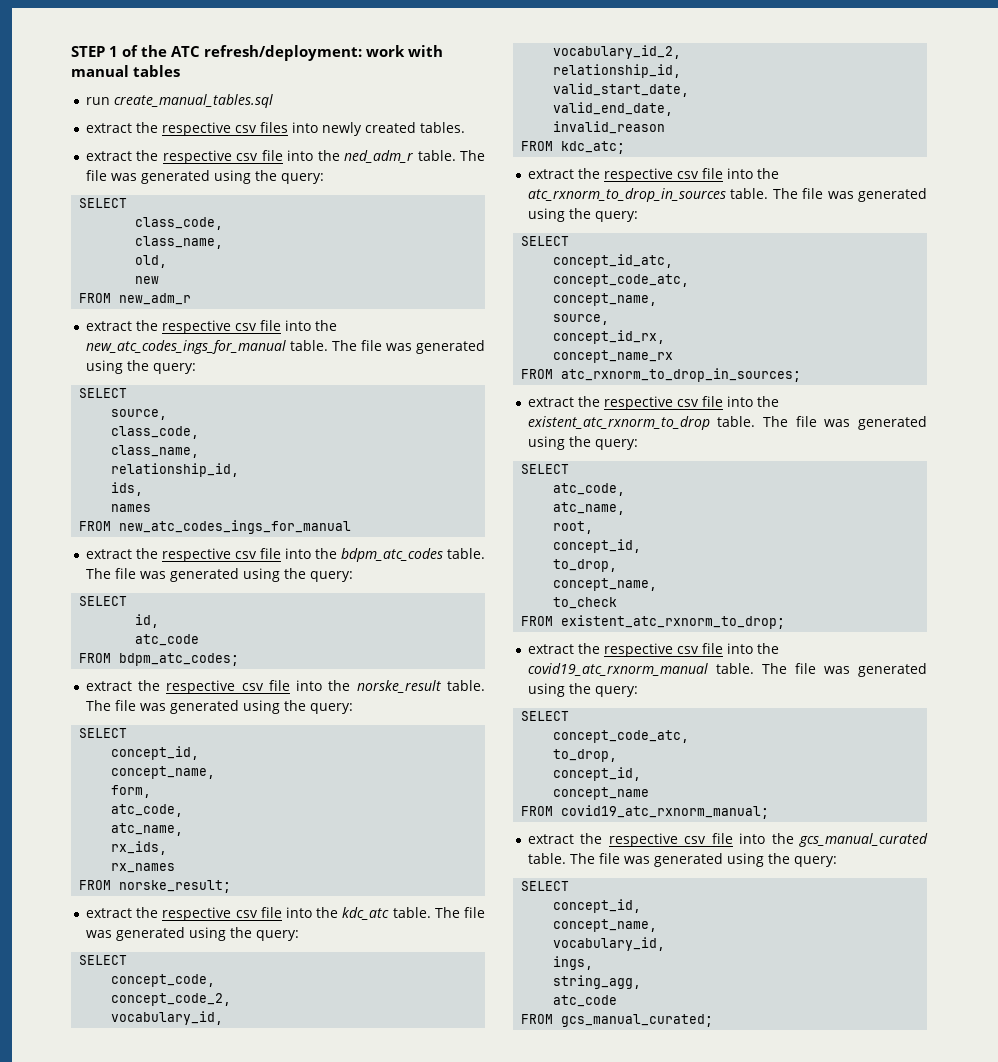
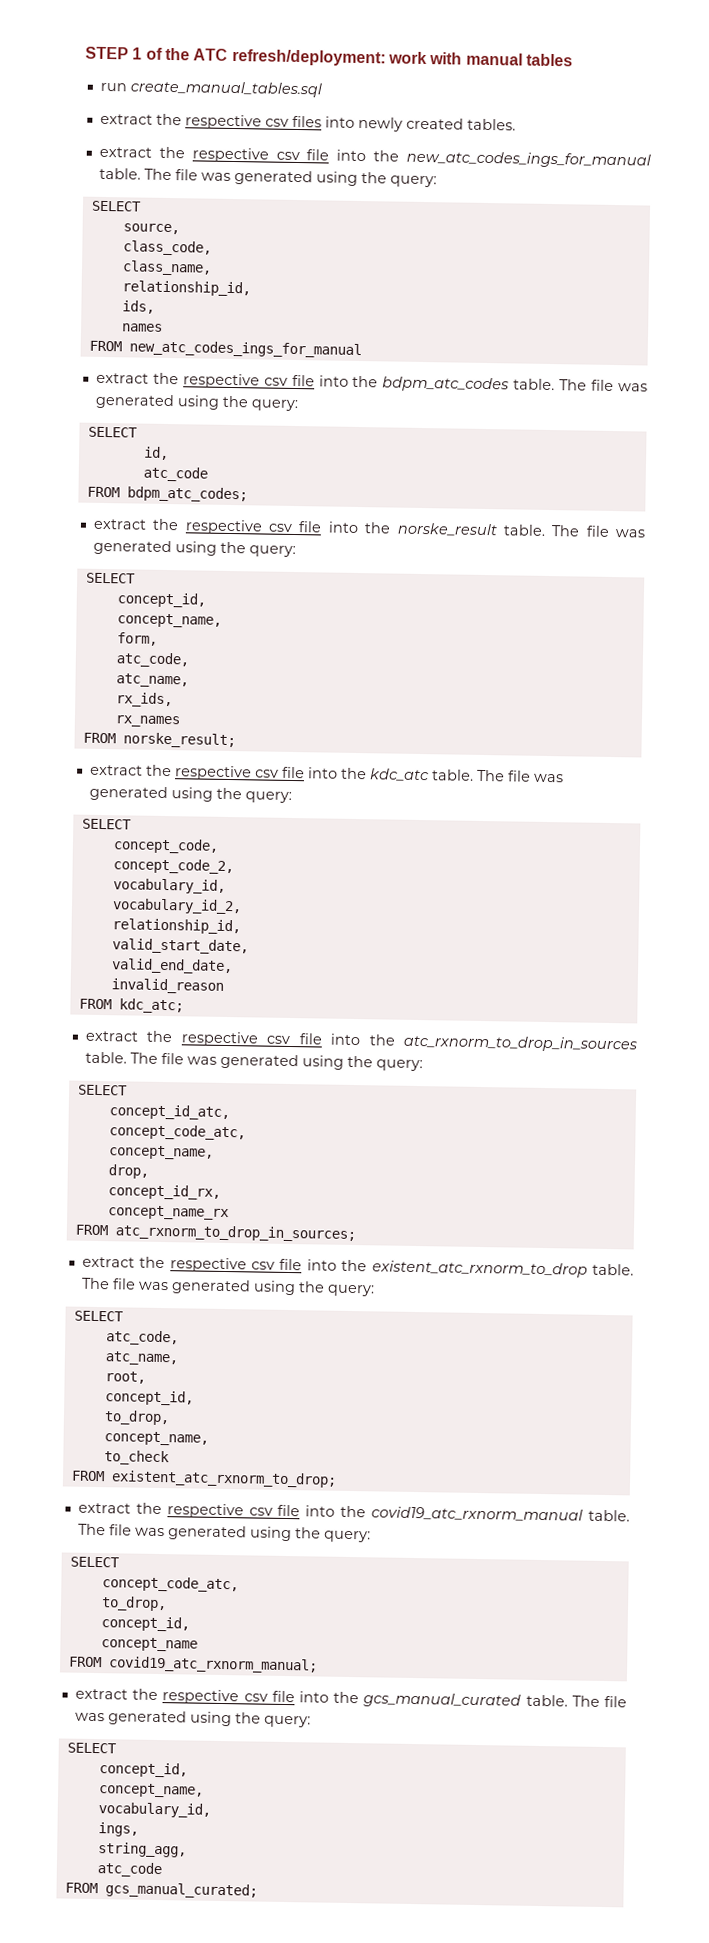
[85,150,485,164] [85,170,324,184] [79,198,128,208] [135,217,224,230] [135,236,224,249] [135,255,168,268] [135,276,160,284] [79,293,192,305] // extract the respective сsv file into the ned_adm_r table. The file was generated using the query: // SELECT // class_code, // class_name, // old, // new // FROM new_adm_r -> (516, 124) none
[553,314,610,325] source, -> [107,1164,149,1179] drop,

